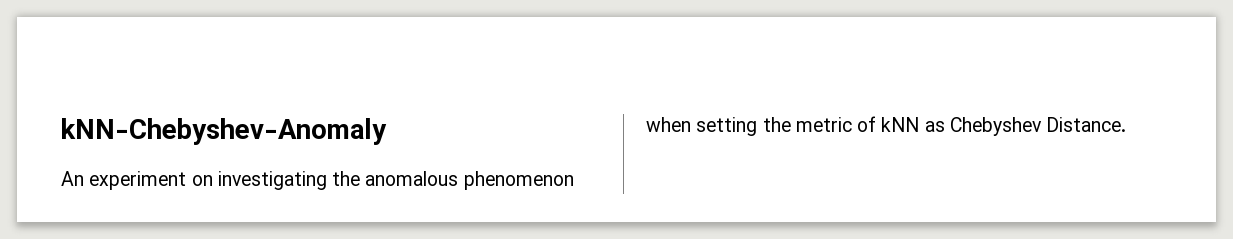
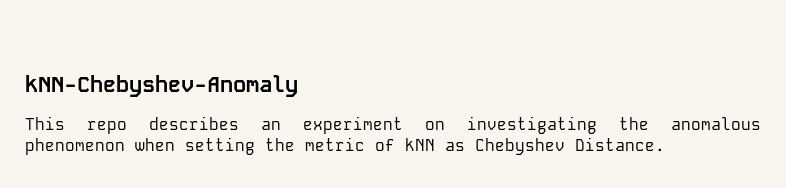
[61,171,84,186] An -> [25,116,281,134] This repo describes an

